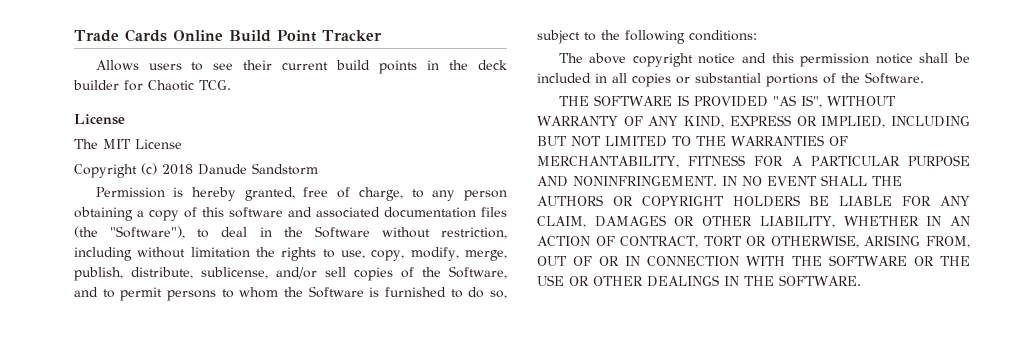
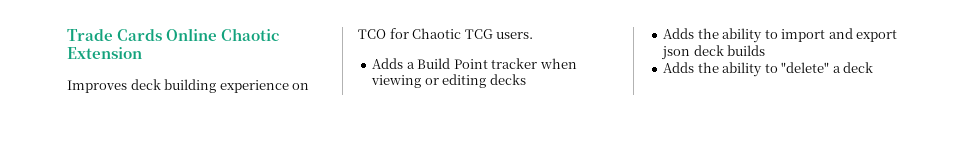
[228,30,382,42] [95,60,507,74] [73,80,231,91] [74,114,125,125] [74,139,182,149] [74,163,318,178] [95,187,507,201] [74,207,507,221] [74,226,507,239] [74,247,507,261] [74,266,507,281] [74,286,508,301] [537,30,757,44] [558,53,971,67] [537,72,924,87] [558,95,896,108] [537,115,970,128] [537,135,848,147] [537,155,970,168] [537,175,902,187] [537,195,970,207] [537,215,970,228] [537,235,970,248] [537,255,970,266] [537,275,861,287] Build Point Tracker // Allows users to see their current build points in the deck builder for Chaotic TCG. // License // The MIT License // Copyright (c) 2018 Danude Sandstorm // Permission is hereby granted, free of charge, to any person obtaining a copy of this software and associated documentation files (the "Software"), to deal in the Software without restriction, including without limitation the rights to use, copy, modify, merge, publish, distribute, sublicense, and/or sell copies of the Software, and to permit persons to whom the Software is furnished to do so, subject to the following conditions: // The above copyright notice and this permission notice shall be included in all copies or substantial portions of the Software. // THE SOFTWARE IS PROVIDED "AS IS", WITHOUT WARRANTY OF ANY KIND, EXPRESS OR IMPLIED, INCLUDING BUT NOT LIMITED TO THE WARRANTIES OF MERCHANTABILITY, FITNESS FOR A PARTICULAR PURPOSE AND NONINFRINGEMENT. IN NO EVENT SHALL THE AUTHORS OR COPYRIGHT HOLDERS BE LIABLE FOR ANY CLAIM, DAMAGES OR OTHER LIABILITY, WHETHER IN AN ACTION OF CONTRACT, TORT OR OTHERWISE, ARISING FROM, OUT OF OR IN CONNECTION WITH THE SOFTWARE OR THE USE OR OTHER DEALINGS IN THE SOFTWARE. -> [221,28,280,41] [67,47,142,59] [67,79,310,93] [358,28,534,39] [372,58,577,69] [371,74,526,88] [663,28,898,43] [661,45,766,60] [663,62,874,77] Chaotic Extension // Improves deck building experience on TCO for Chaotic TCG users. // Adds a Build Point tracker when viewing or editing decks // Adds the ability to import and export json deck builds // Adds the ability to "delete" a deck

